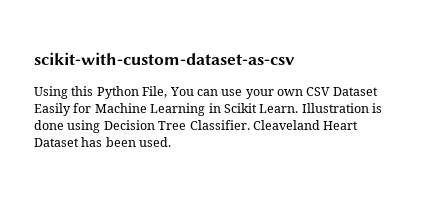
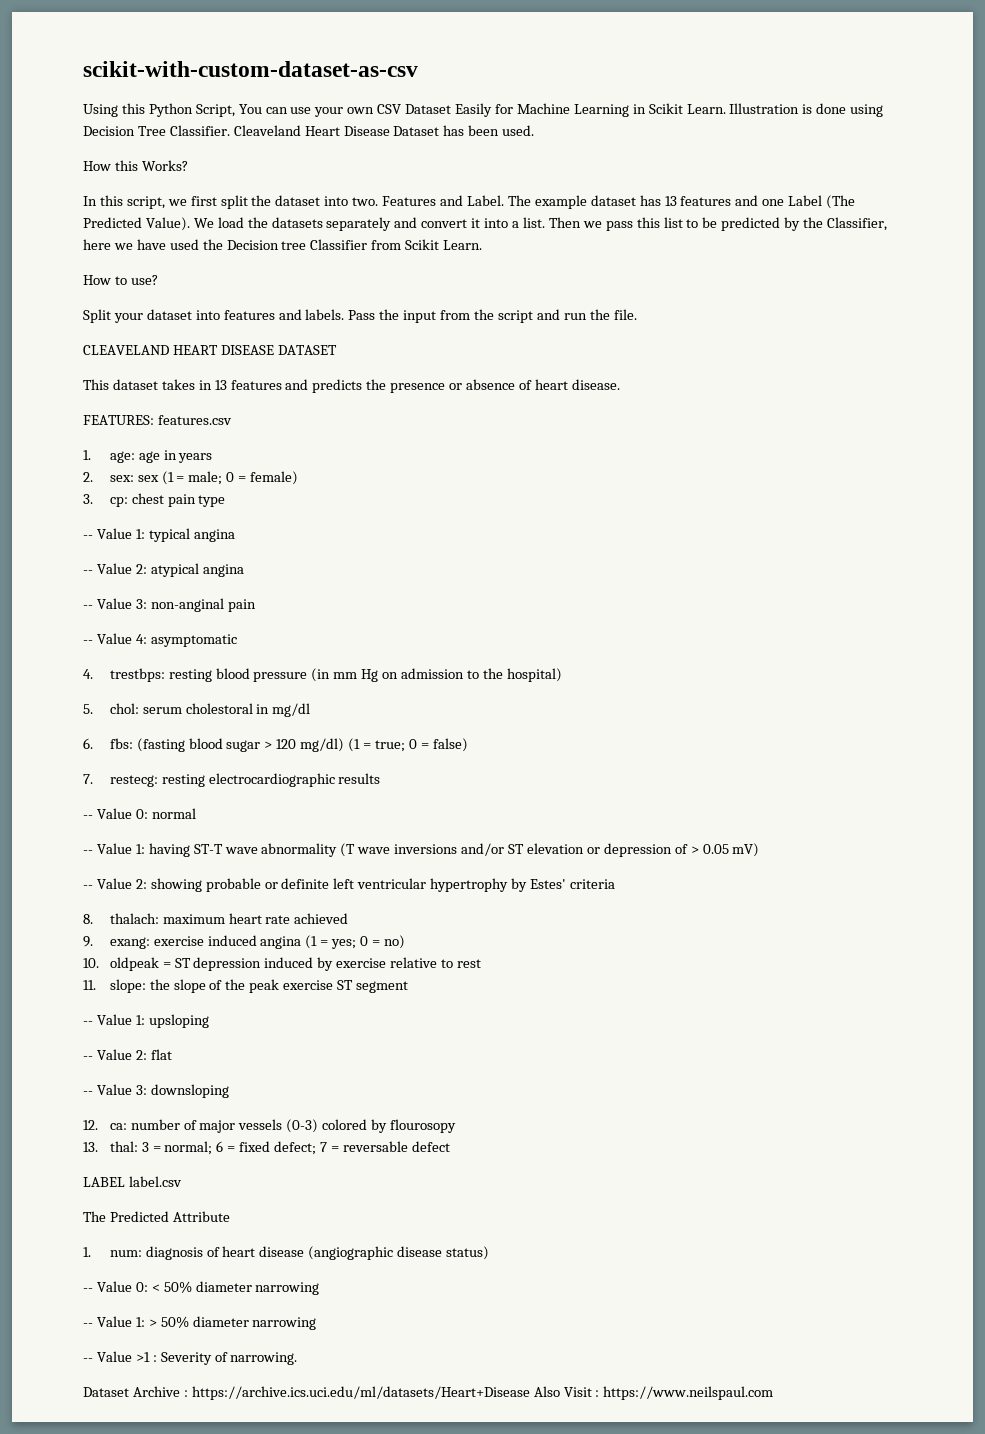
[142,86,168,98] File, -> [195,104,235,117] Script,
(359, 125) none -> [343,126,390,136] Disease
(172, 142) none -> [83,160,188,171] [83,195,856,209] [83,217,888,231] [83,239,483,250] [83,275,158,285] [83,309,637,323] [83,345,337,355] [83,379,620,393] [83,415,232,425] [83,450,213,463] [83,471,299,485] [83,493,226,507] [83,528,235,542] [83,563,244,577] [83,598,256,612] [83,633,237,647] [83,668,562,682] [83,703,311,717] [83,738,468,752] [83,773,381,787] [83,808,196,819] [83,843,760,857] [83,878,615,892] [83,913,349,924] [83,935,405,949] [83,957,481,971] [83,979,409,993] [83,1014,209,1028] [83,1049,172,1060] [83,1084,229,1098] [83,1119,457,1133] [83,1141,450,1155] [83,1176,182,1187] [83,1211,230,1222] [83,1246,490,1260] [83,1281,320,1295] [83,1316,317,1330] [83,1351,298,1365] [83,1386,774,1400] // How this Works? // In this script, we first split the dataset into two. Features and Label. The example dataset has 13 features and one Label (The Predicted Value). We load the datasets separately and convert it into a list. Then we pass this list to be predicted by the Classifier, here we have used the Decision tree Classifier from Scikit Learn. // How to use? // Split your dataset into features and labels. Pass the input from the script and run the file. // CLEAVELAND HEART DISEASE DATASET // This dataset takes in 13 features and predicts the presence or absence of heart disease. // FEATURES: features.csv // 1. age: age in years // 2. sex: sex (1 = male; 0 = female) // 3. cp: chest pain type // -- Value 1: typical angina // -- Value 2: atypical angina // -- Value 3: non-anginal pain // -- Value 4: asymptomatic // 4. trestbps: resting blood pressure (in mm Hg on admission to the hospital) // 5. chol: serum cholestoral in mg/dl // 6. fbs: (fasting blood sugar > 120 mg/dl) (1 = true; 0 = false) // 7. restecg: resting electrocardiographic results // -- Value 0: normal // -- Value 1: having ST-T wave abnormality (T wave inversions and/or ST elevation or depression of > 0.05 mV) // -- Value 2: showing probable or definite left ventricular hypertrophy by Estes' criteria // 8. thalach: maximum heart rate achieved // 9. exang: exercise induced angina (1 = yes; 0 = no) // 10. oldpeak = ST depression induced by exercise relative to rest // 11. slope: the slope of the peak exercise ST segment // -- Value 1: upsloping // -- Value 2: flat // -- Value 3: downsloping // 12. ca: number of major vessels (0-3) colored by flourosopy // 13. thal: 3 = normal; 6 = fixed defect; 7 = reversable defect // LABEL label.csv // The Predicted Attribute // 1. num: diagnosis of heart disease (angiographic disease status) // -- Value 0: < 50% diameter narrowing // -- Value 1: > 50% diameter narrowing // -- Value >1 : Severity of narrowing. // Dataset Archive : https://archive.ics.uci.edu/ml/datasets/Heart+Disease Also Visit : https://www.neilspaul.com

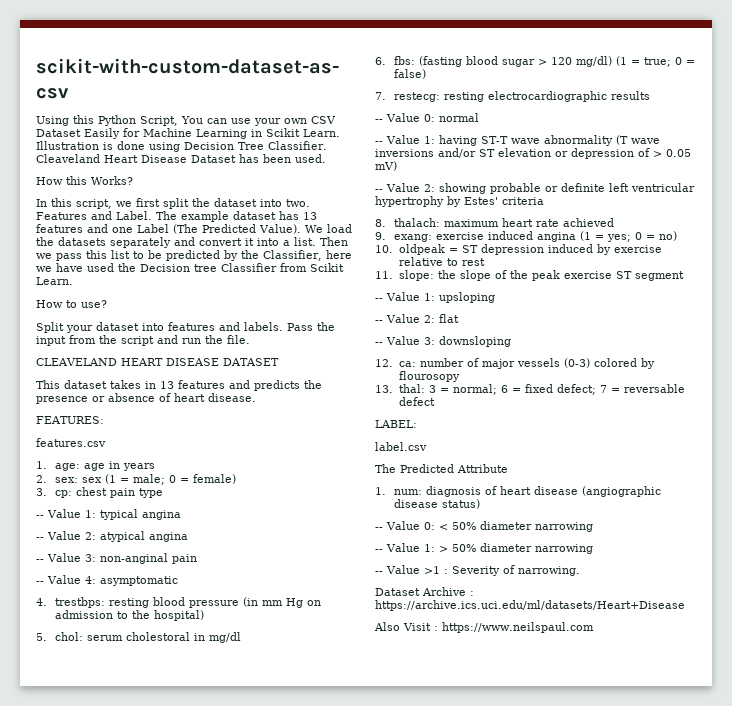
(154, 420) none -> (104, 420) //
[83,1177,125,1187] LABEL -> [375,420,417,428] LABEL: //
(530, 1393) none -> (685, 605) //

